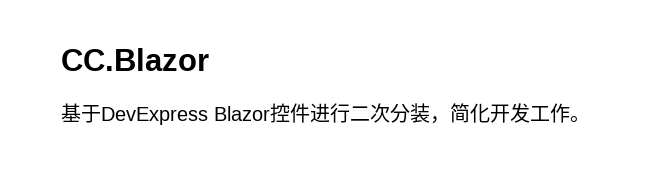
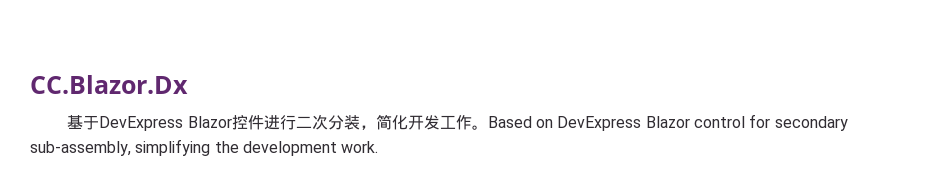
[61,48,209,71] CC.Blazor -> [30,75,188,94] CC.Blazor.Dx
(590, 119) none -> [487,114,848,131] [30,139,379,156] Based on DevExpress Blazor control for secondary sub-assembly, simplifying the development work.

